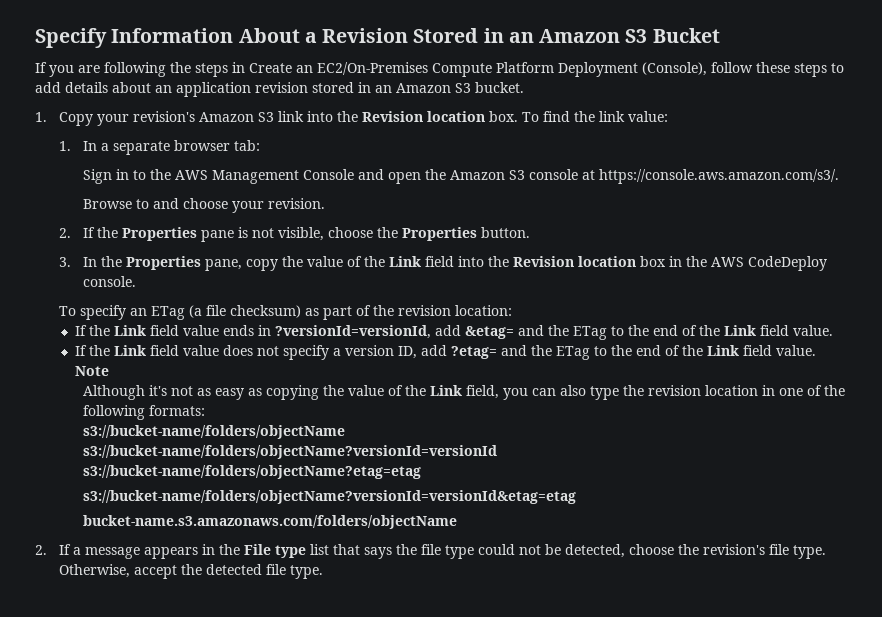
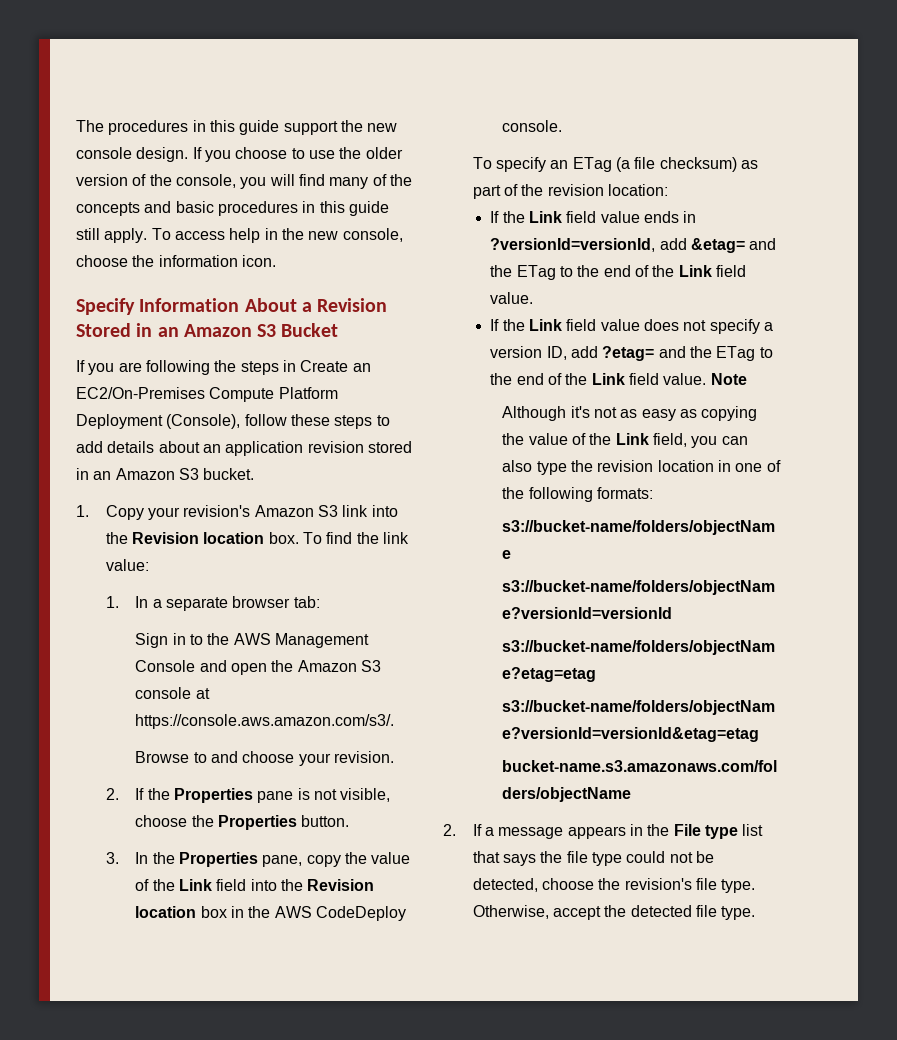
(35, 38) none -> [76,120,398,135] [76,147,403,162] [76,174,412,189] [76,201,389,216] [76,228,403,243] [76,255,276,267] The procedures in this guide support the new console design. If you choose to use the older version of the console, you will find many of the concepts and basic procedures in this guide still apply. To access help in the new console, choose the information icon. //

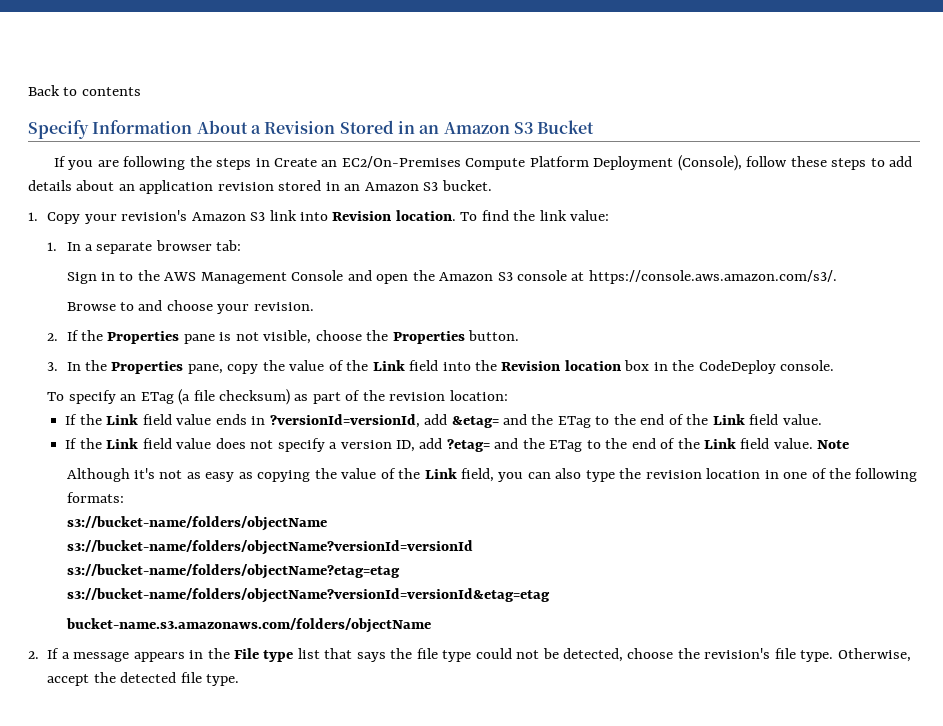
[76,120,398,135] [76,147,403,162] [76,174,412,189] [76,201,389,216] [76,228,403,243] [76,255,276,267] The procedures in this guide support the new console design. If you choose to use the older version of the console, you will find many of the concepts and basic procedures in this guide still apply. To access help in the new console, choose the information icon. -> [28,85,141,96] Back to contents
[105,532,299,544] the Revision location box. -> [332,210,456,221] Revision location.
[274,906,312,918] AWS -> (695, 365) none

